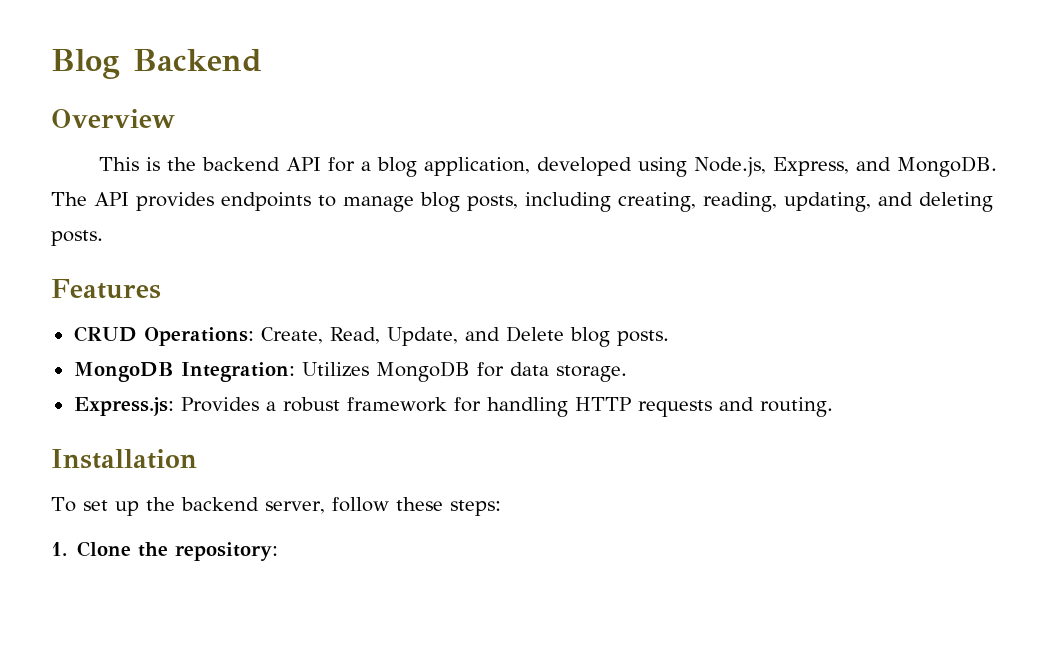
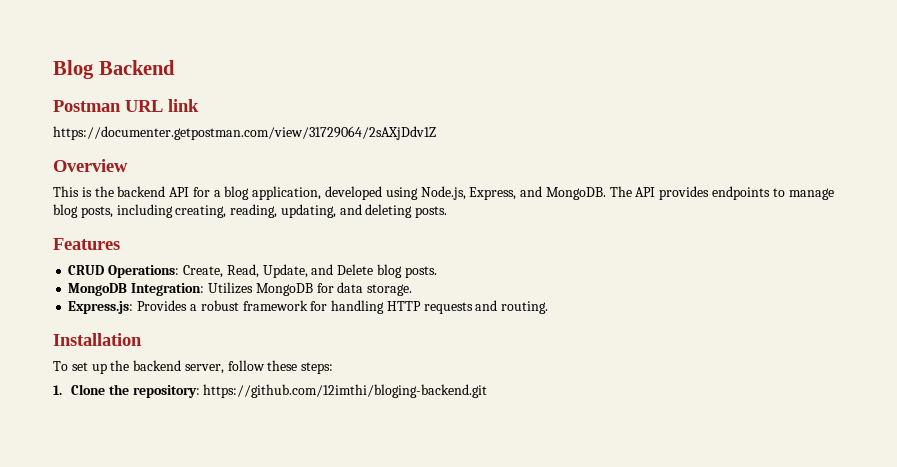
(262, 60) none -> [53,99,199,112] [53,126,436,140] // Postman URL link // https://documenter.getpostman.com/view/31729064/2sAXjDdv1Z
(279, 551) none -> [203,384,488,398] https://github.com/12imthi/bloging-backend.git

